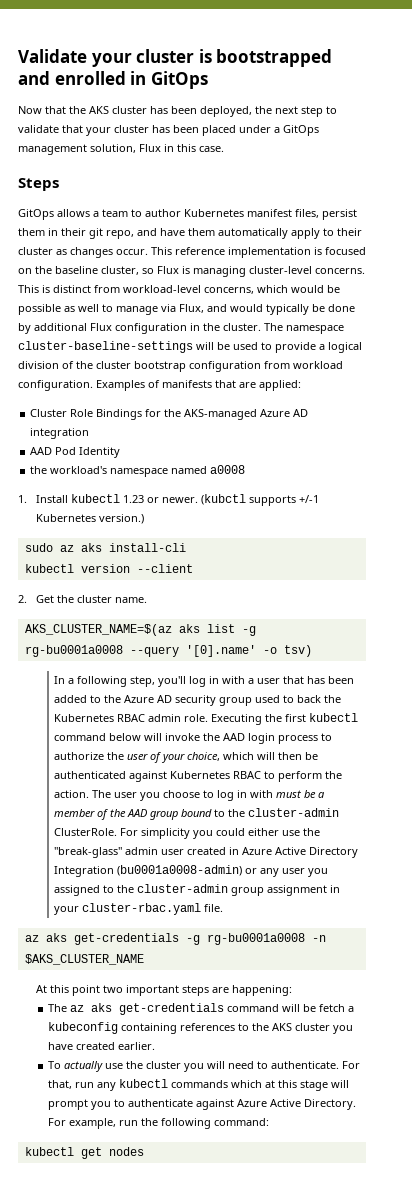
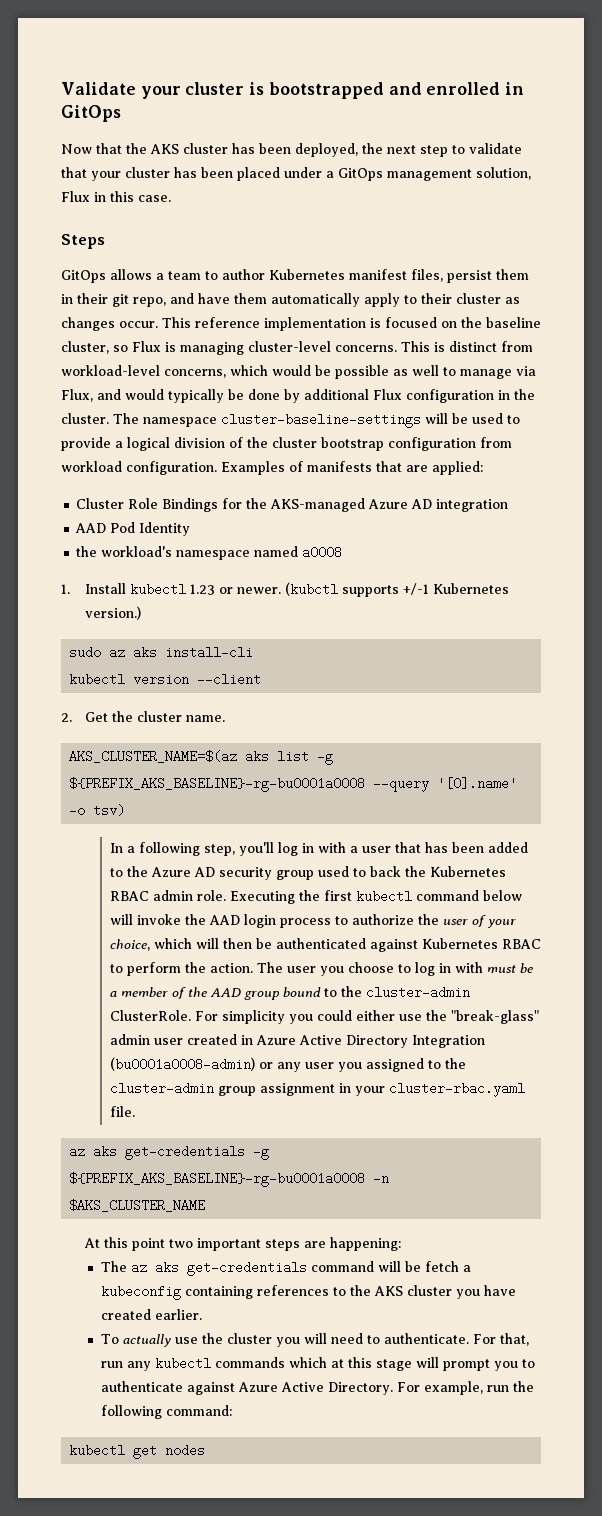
[24,645,123,657] rg-bu0001a0008 -> [69,777,366,792] ${PREFIX_AKS_BASELINE}-rg-bu0001a0008
[206,933,305,945] rg-bu0001a0008 -> [69,1172,366,1187] ${PREFIX_AKS_BASELINE}-rg-bu0001a0008

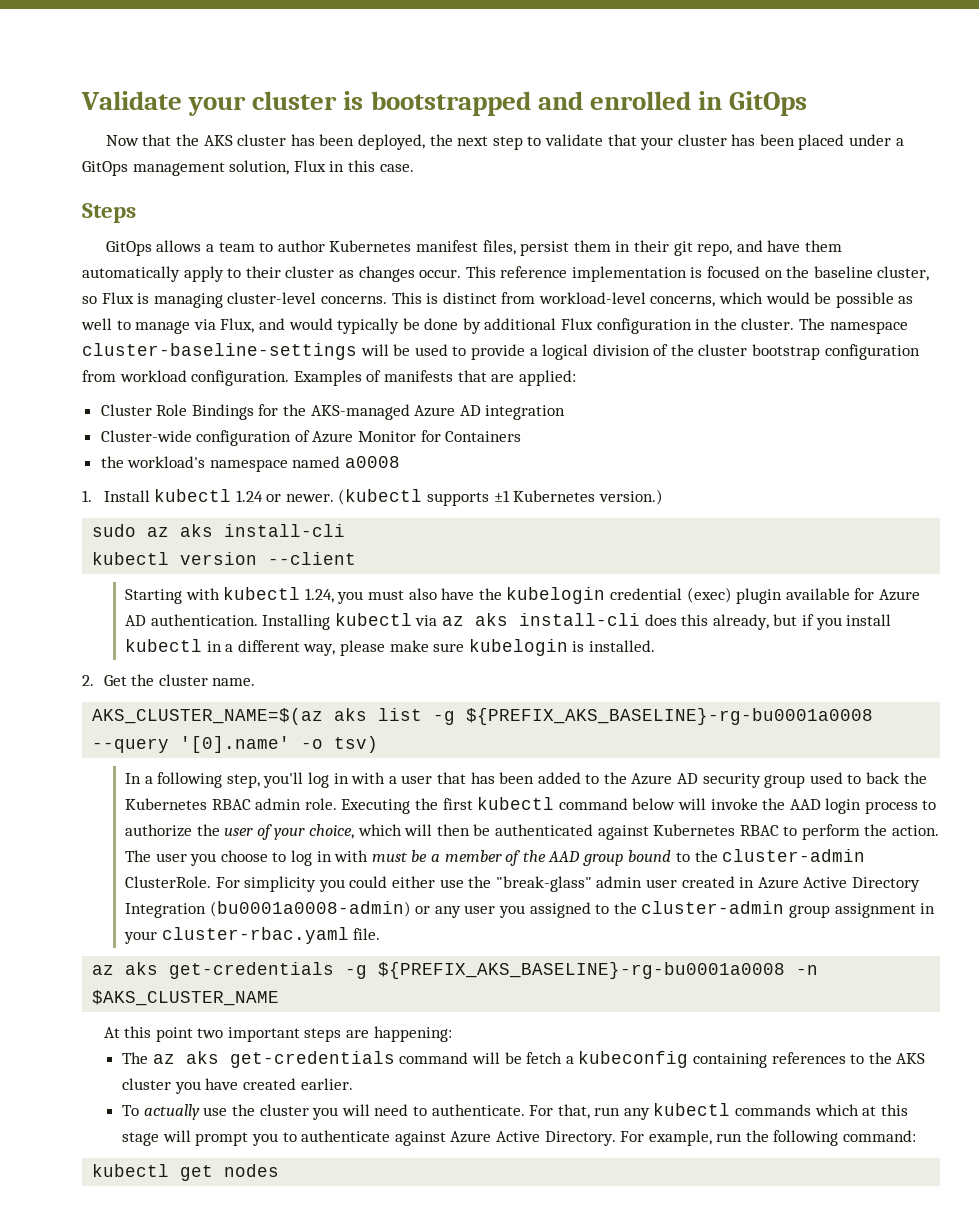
[75,522,191,536] AAD Pod Identity -> [100,430,522,446] Cluster-wide configuration of Azure Monitor for Containers
[190,584,216,595] 1.23 -> [235,490,263,502] 1.24
[285,582,430,597] (kubctl supports +/-1 -> [338,489,510,506] (kubectl supports ±1
(262, 679) none -> [125,587,920,604] [125,613,892,630] [125,639,655,656] // Starting with kubectl 1.24, you must also have the kubelogin credential (exec) plugin available for Azure AD authentication. Installing kubectl via az aks install-cli does this already, but if you install kubectl in a different way, please make sure kubelogin is installed.

